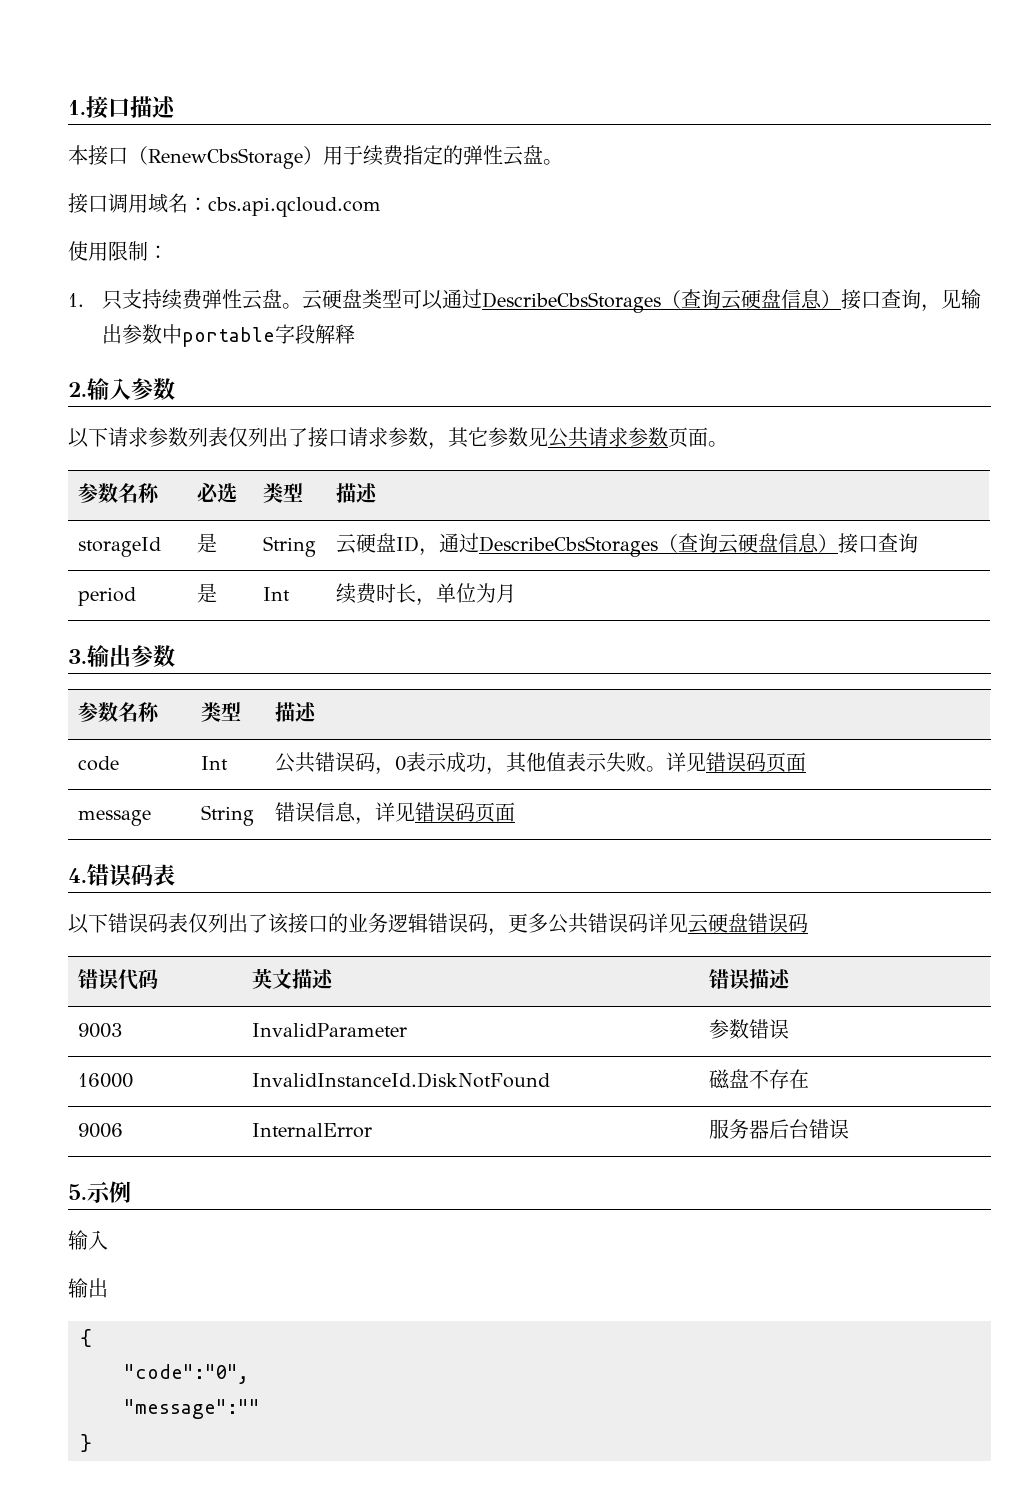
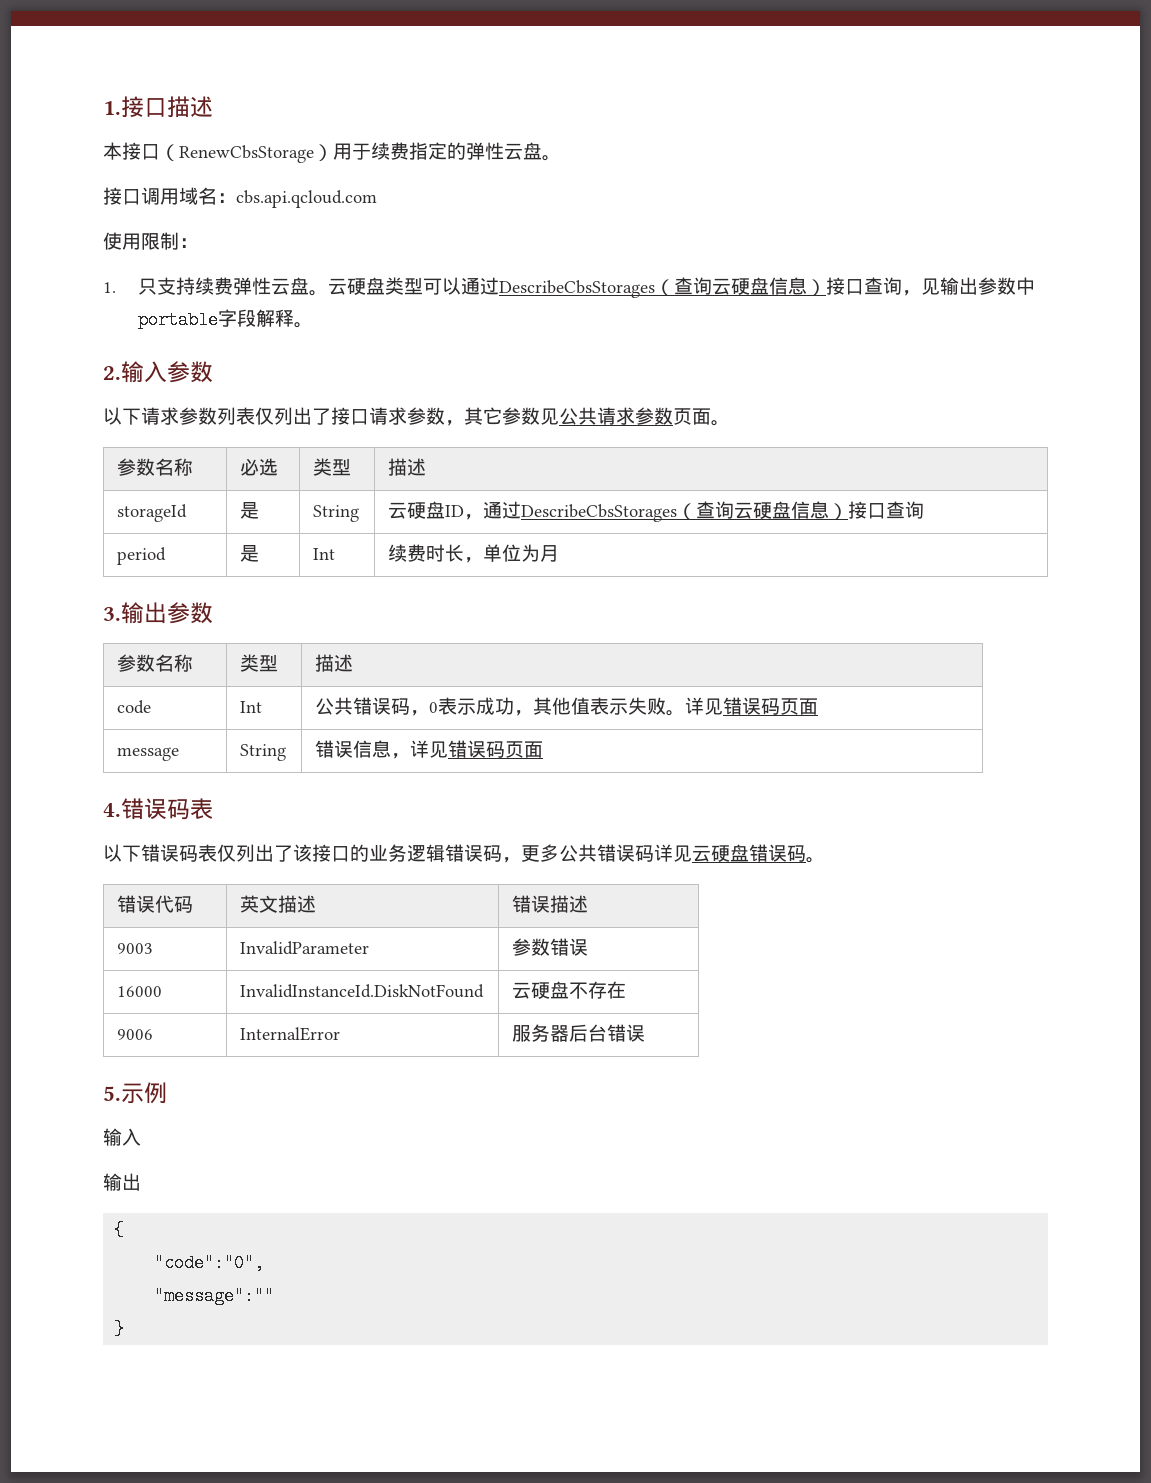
(355, 334) none -> [294,322,314,328] 。
(808, 923) none -> [806,857,825,863] 。
[708,1069,730,1090] 磁 -> [511,982,550,999] 云硬

